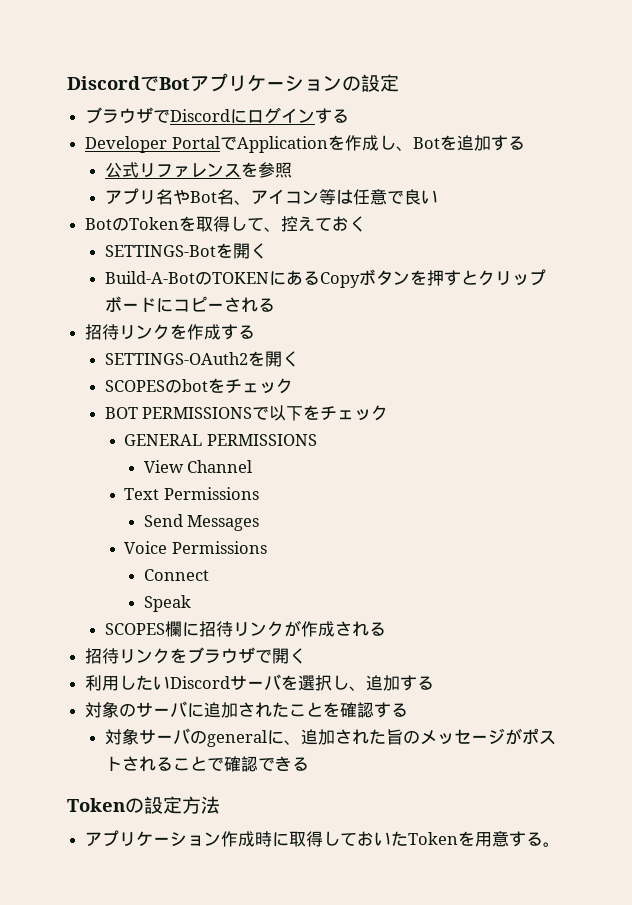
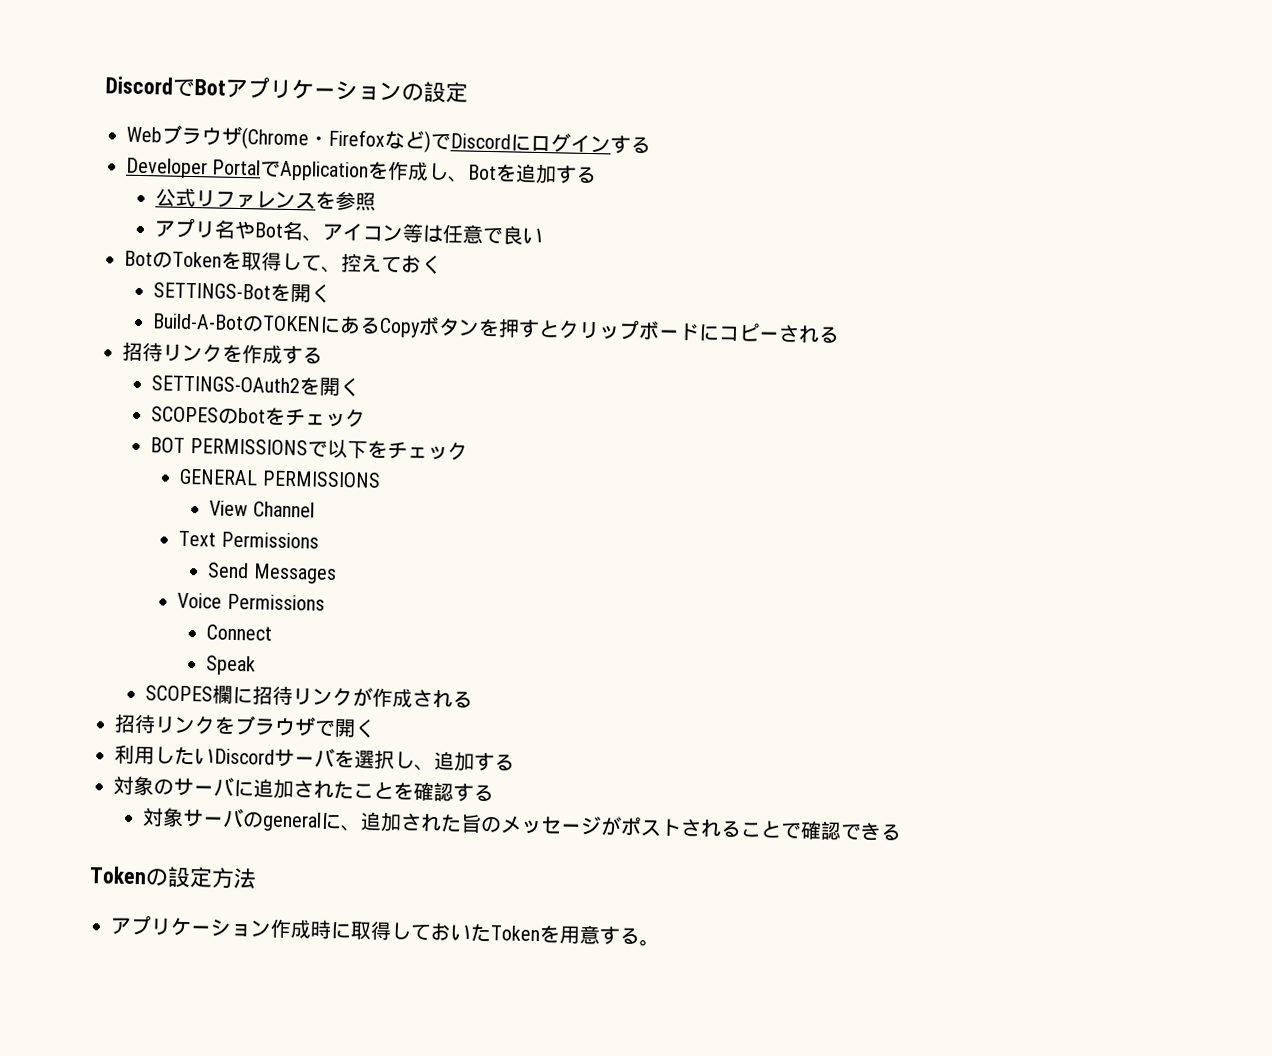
[85,107,154,124] ブラウザ -> [126,124,431,153] Webブラウザ(Chrome・Firefoxなど)

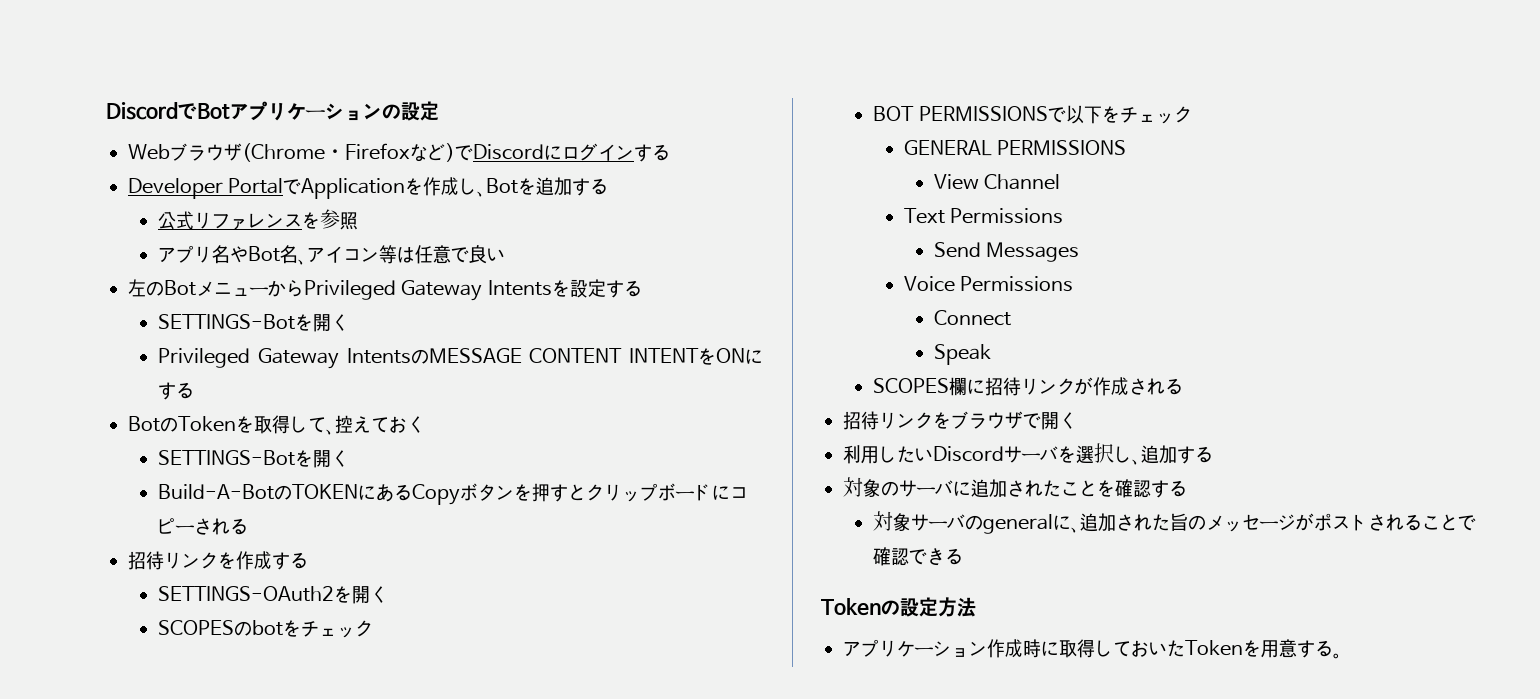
(545, 236) none -> [128,279,642,301] [158,314,350,332] [158,348,764,369] [158,382,195,400] // 左のBotメニューからPrivileged Gateway Intentsを設定する // SETTINGS-Botを開く // Privileged Gateway IntentsのMESSAGE CONTENT INTENTをONにする

